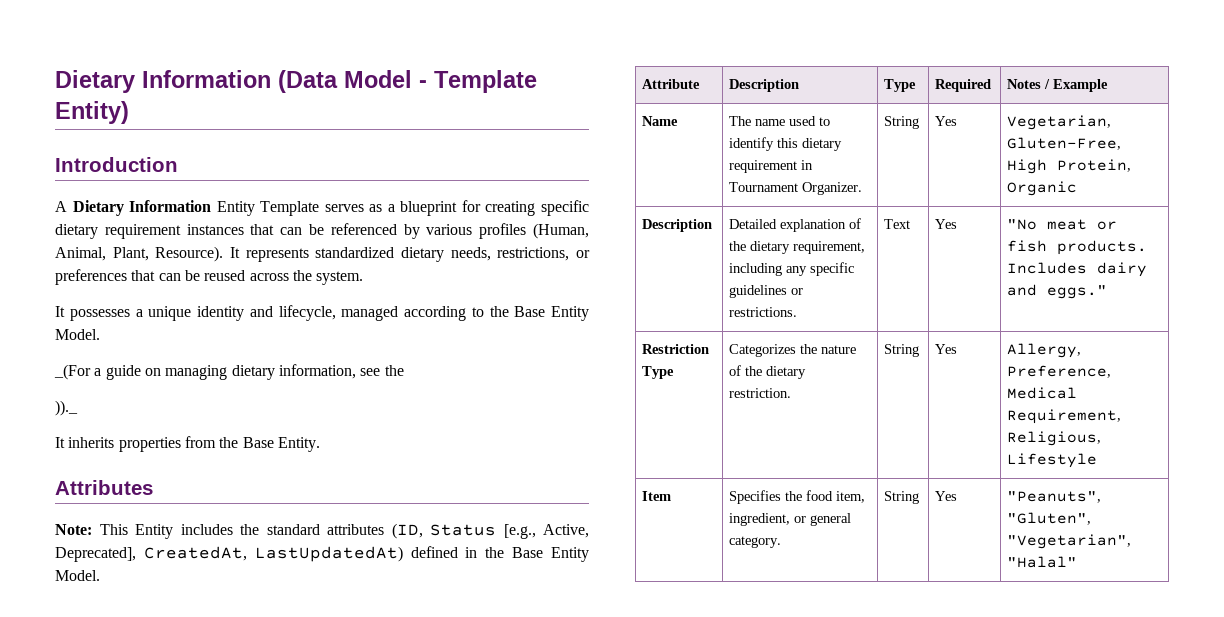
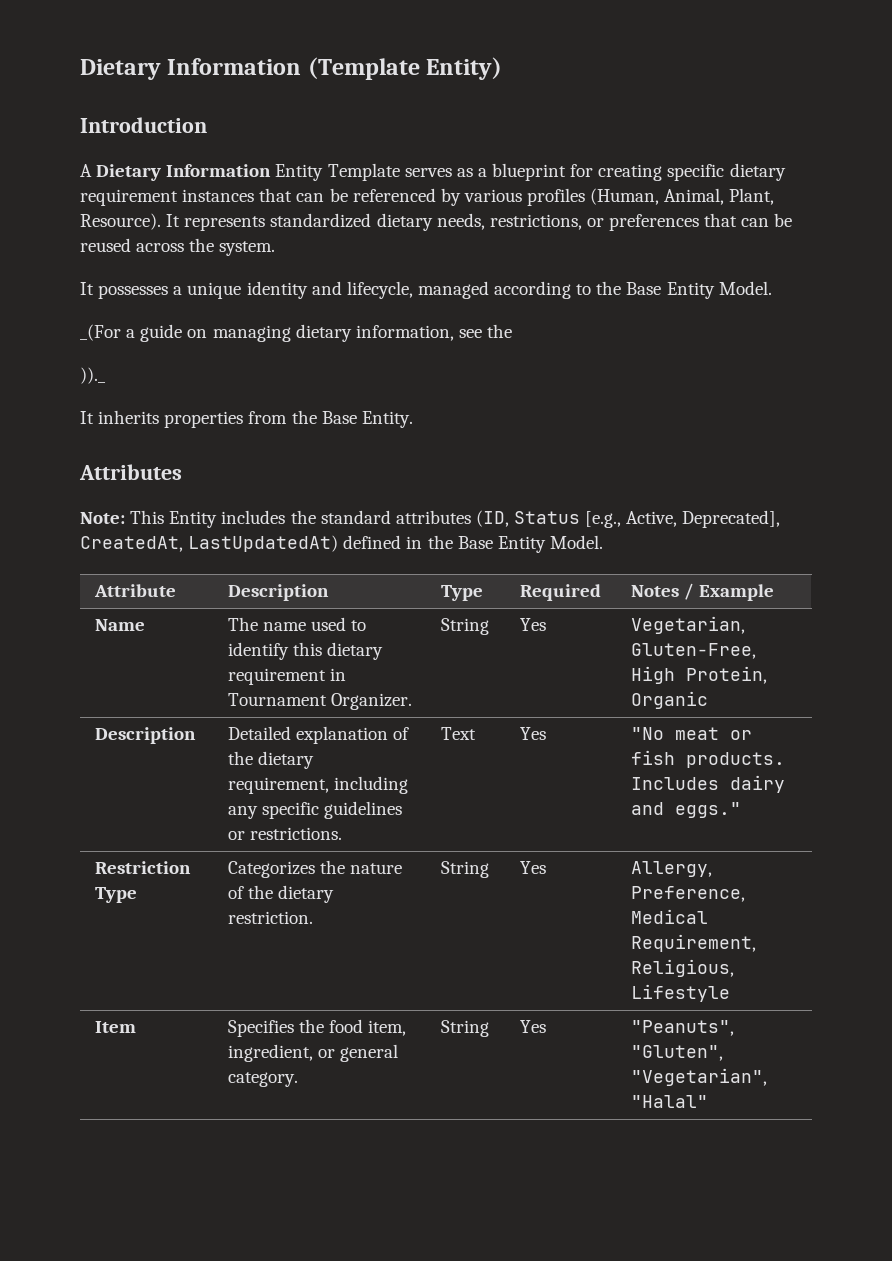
[55,70,537,93] Dietary Information (Data Model - Template -> [80,57,420,80] Dietary Information (Template

